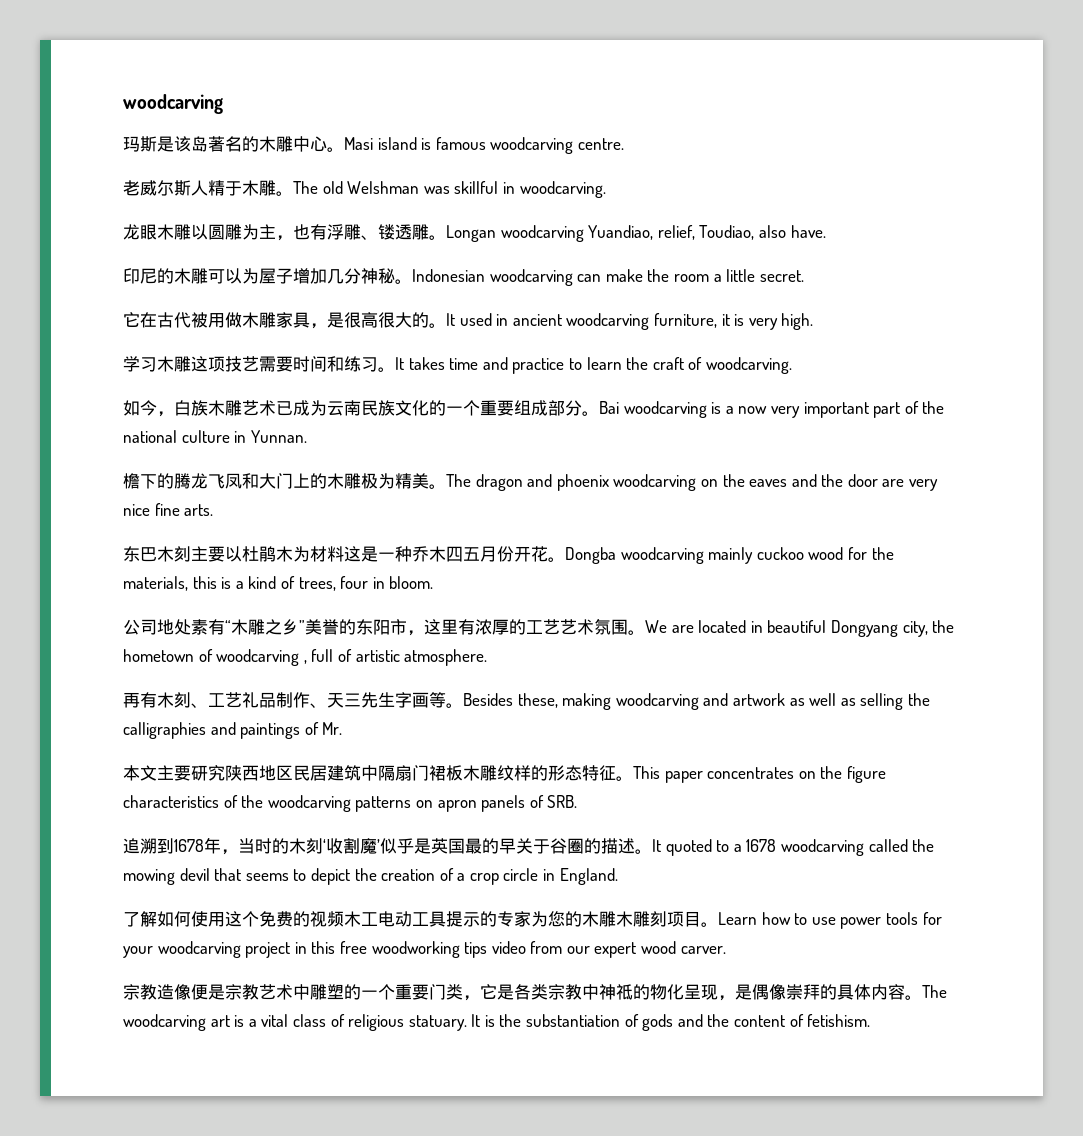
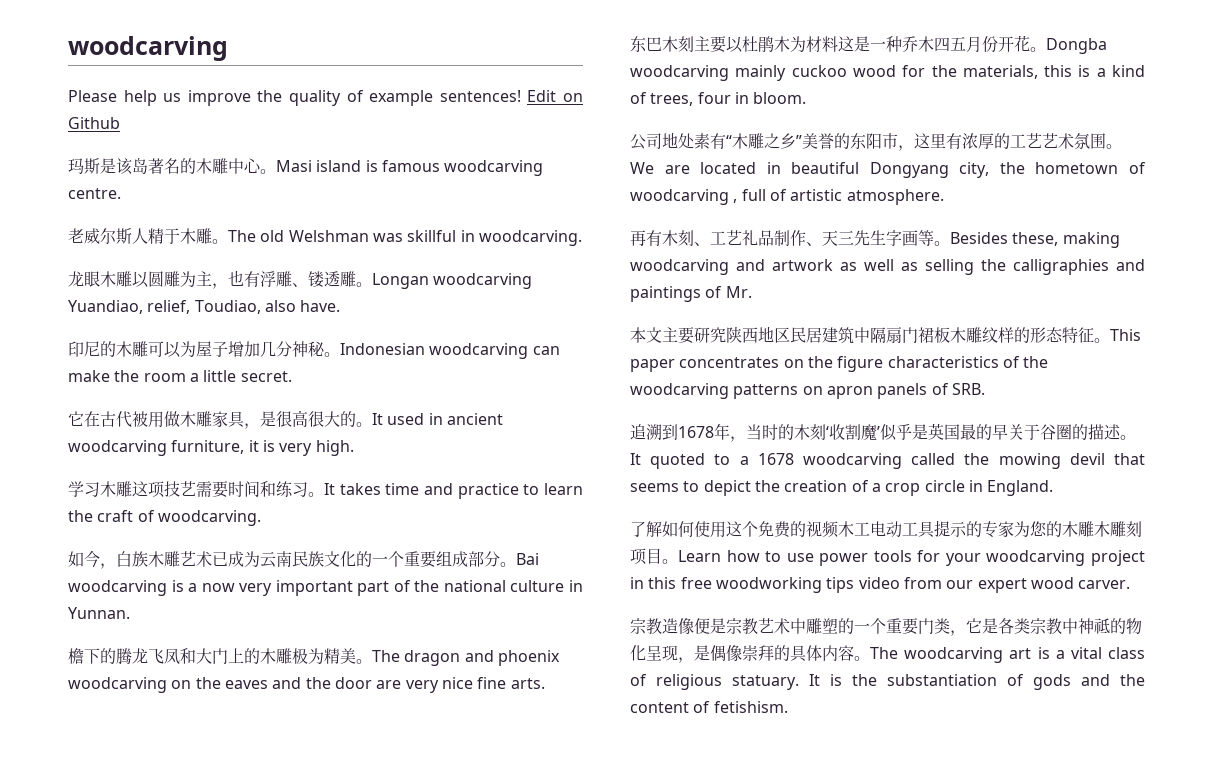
[123,94,223,114] woodcarving -> [68,36,228,61] [68,90,584,106] [68,117,120,129] woodcarving // Please help us improve the quality of example sentences! Edit on Github

